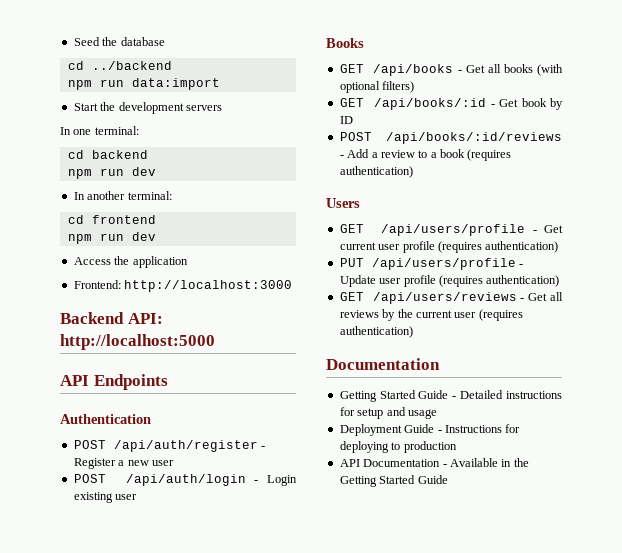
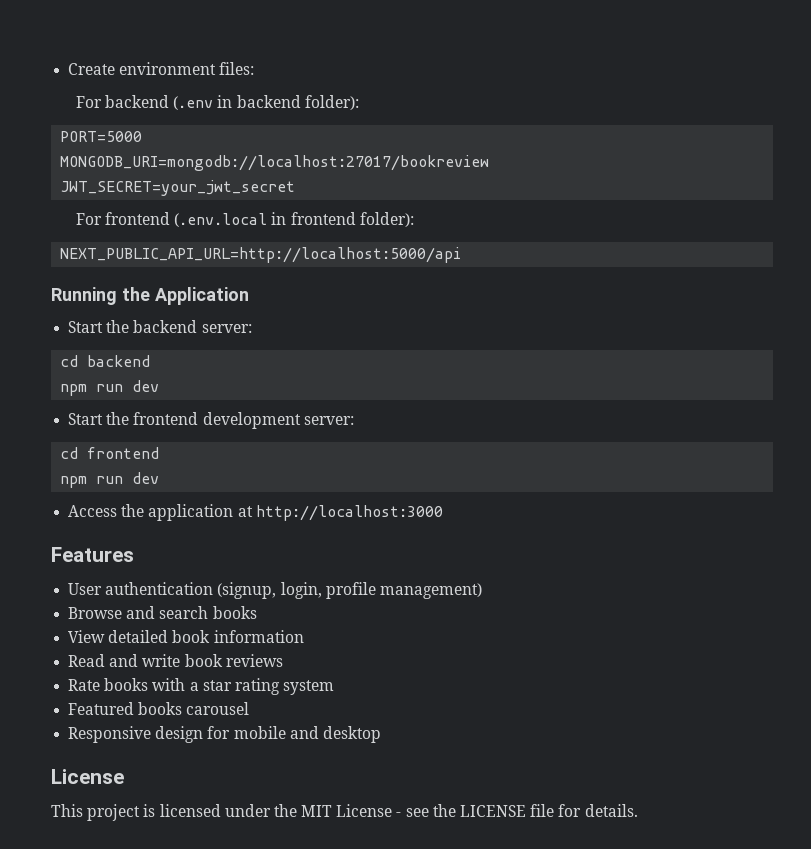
[73,37,165,46] [67,61,172,70] [67,78,220,90] [73,102,222,114] [60,126,139,135] Seed the database // cd ../backend // npm run data:import // Start the development servers // In one terminal: -> [68,62,255,75] [75,95,359,110] [60,131,143,142] [60,155,490,171] [60,180,296,196] [75,212,414,227] [60,247,462,263] [51,287,249,305] [68,320,252,333] Create environment files: // For backend (.env in backend folder): // PORT=5000 // MONGODB_URI=mongodb://localhost:27017/bookreview // JWT_SECRET=your_jwt_secret // For frontend (.env.local in frontend folder): // NEXT_PUBLIC_API_URL=http://localhost:5000/api // Running the Application // Start the backend server:
[73,191,172,200] In another terminal: -> [68,412,354,429] Start the frontend development server:
[73,280,121,289] // Frontend: -> [237,506,253,517] at
[60,312,163,324] [60,334,215,350] [60,374,168,390] [60,414,151,424] [73,440,266,452] [73,458,174,469] [73,474,297,486] [73,492,138,503] [326,38,364,48] [339,64,563,76] [339,81,415,93] [339,98,563,110] [339,116,353,124] [339,132,562,144] [339,149,512,161] [339,166,413,178] [326,198,360,208] [339,224,563,236] [339,241,559,253] [339,258,524,270] [339,275,560,287] [339,292,563,304] [339,309,523,321] [339,326,413,338] [326,358,440,370] [339,390,562,402] [339,407,437,419] [339,424,521,436] [339,441,457,453] [339,458,529,467] [339,475,448,487] Backend API: http://localhost:5000 // API Endpoints // Authentication // POST /api/auth/register - Register a new user // POST /api/auth/login - Login existing user // Books // GET /api/books - Get all books (with optional filters) // GET /api/books/:id - Get book by ID // POST /api/books/:id/reviews - Add a review to a book (requires authentication) // Users // GET /api/users/profile - Get current user profile (requires authentication) // PUT /api/users/profile - Update user profile (requires authentication) // GET /api/users/reviews - Get all reviews by the current user (requires authentication) // Documentation // Getting Started Guide - Detailed instructions for setup and usage // Deployment Guide - Instructions for deploying to production // API Documentation - Available in the Getting Started Guide -> [51,547,134,562] [68,582,482,599] [68,606,257,619] [68,630,304,643] [68,654,283,667] [68,678,335,695] [68,702,250,715] [68,726,381,743] [51,769,124,784] [51,804,638,821] Features // User authentication (signup, login, profile management) // Browse and search books // View detailed book information // Read and write book reviews // Rate books with a star rating system // Featured books carousel // Responsive design for mobile and desktop // License // This project is licensed under the MIT License - see the LICENSE file for details.

